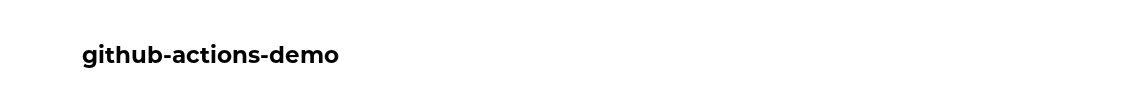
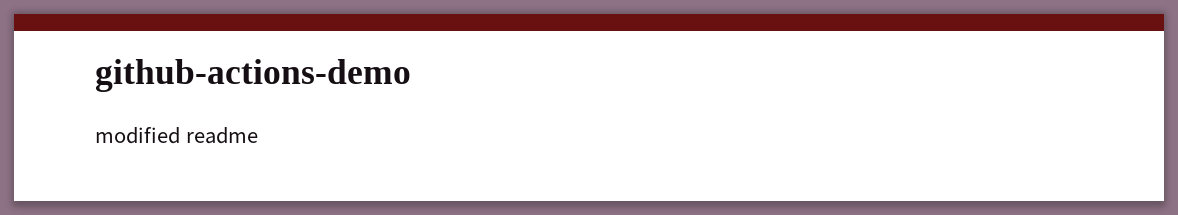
(339, 56) none -> [95,127,259,144] // modified readme

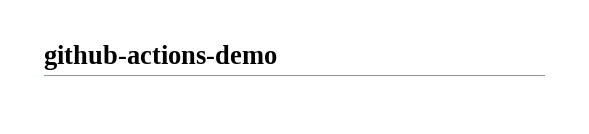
[95,127,259,144] // modified readme -> (277, 57) none

